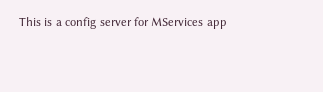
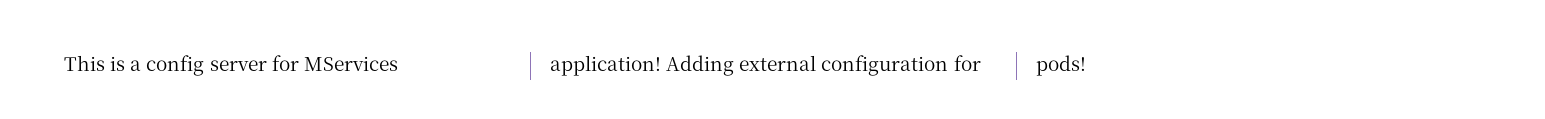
[206,20,227,29] app -> [550,55,1086,76] application! Adding external configuration for pods!

